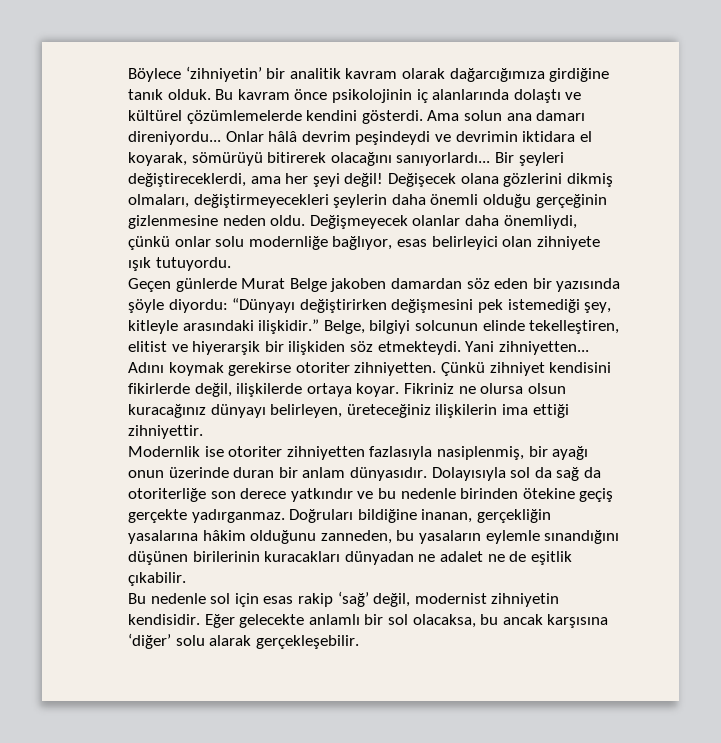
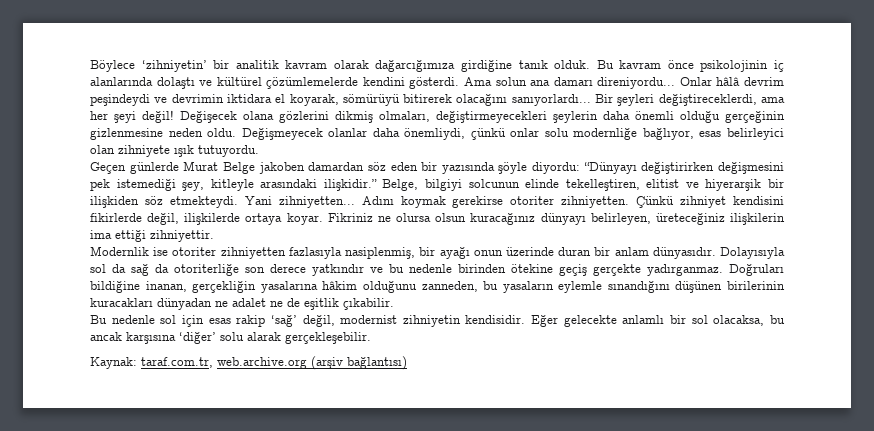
(359, 642) none -> [90,356,407,370] // Kaynak: taraf.com.tr, web.archive.org (arşiv bağlantısı)

